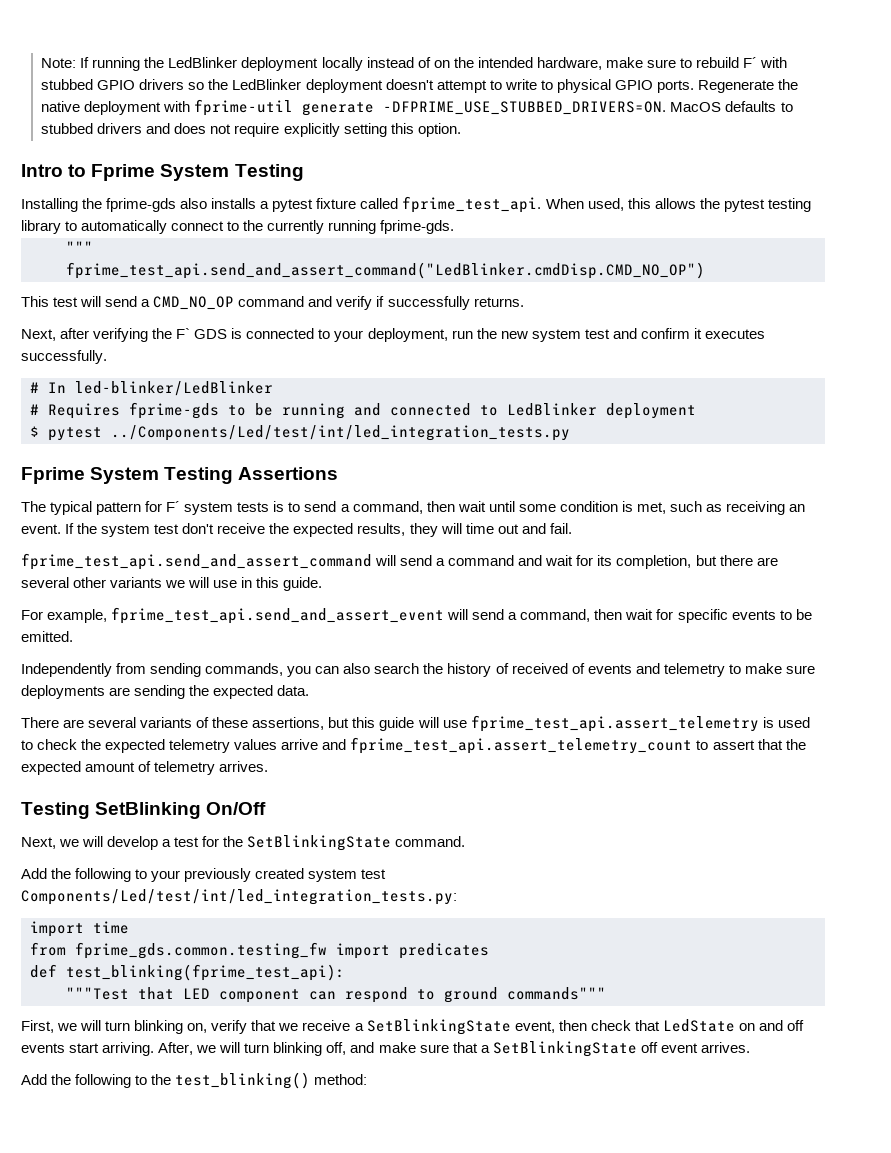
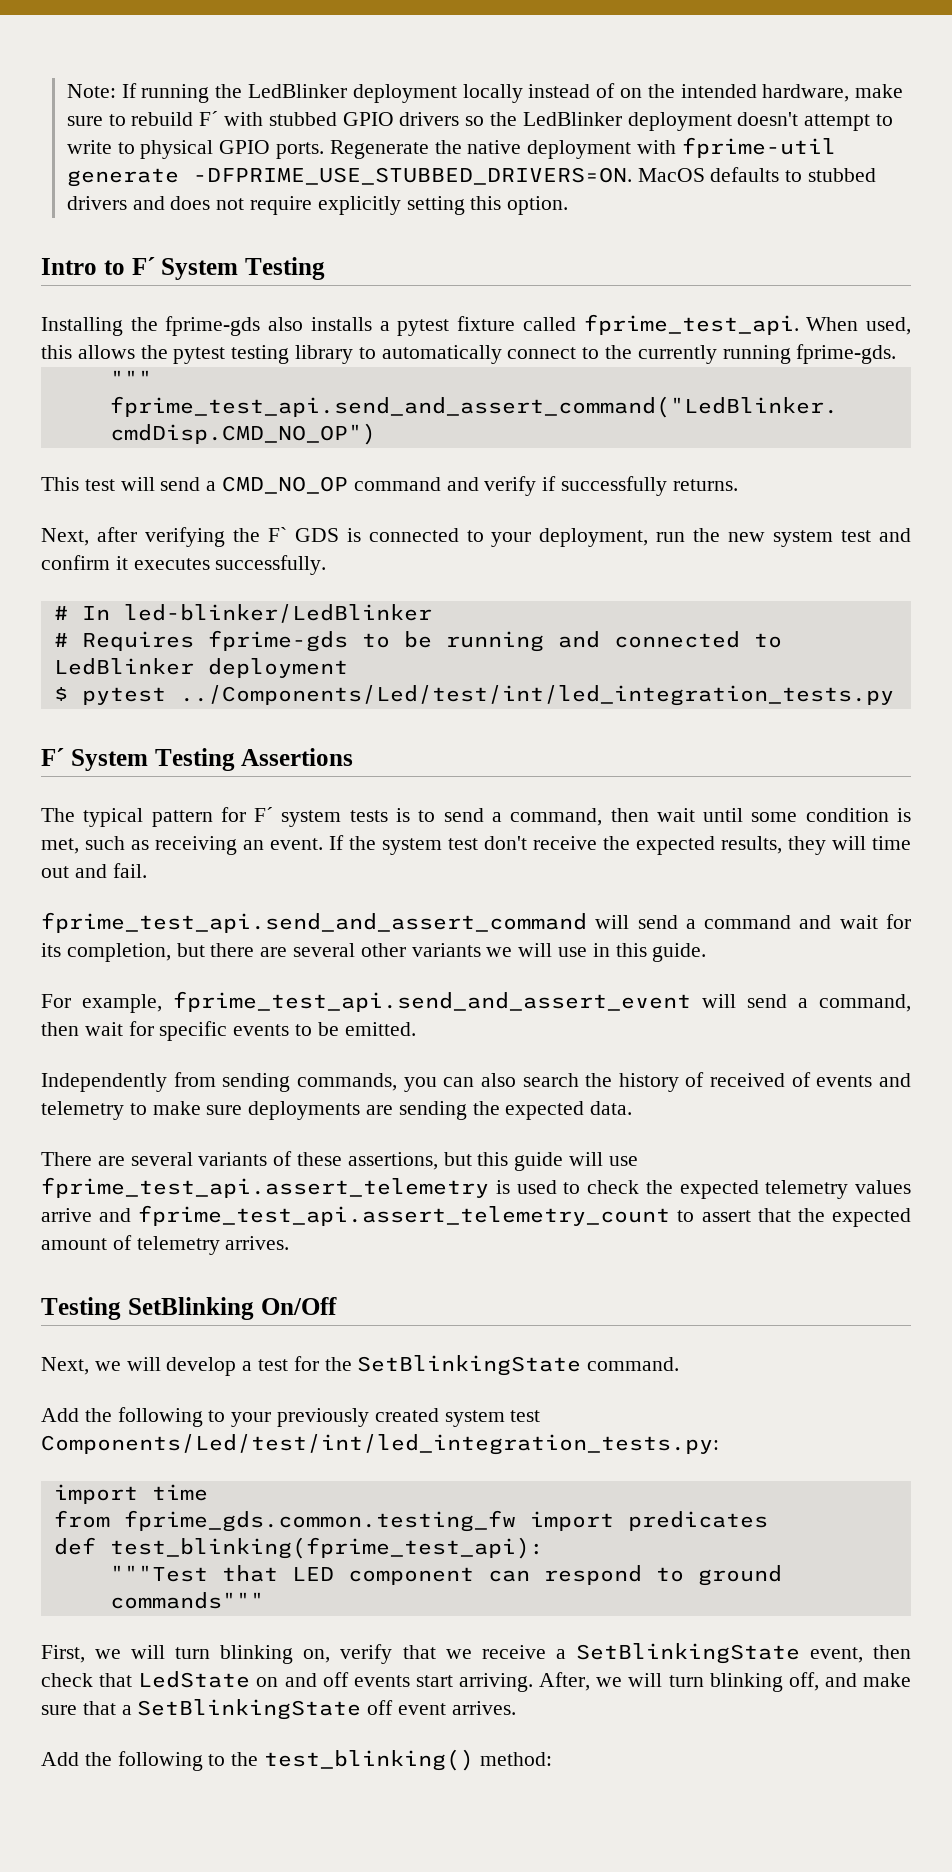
[91,164,156,181] Fprime -> [131,257,155,275] F´
[21,467,85,484] Fprime -> [41,748,64,766] F´

